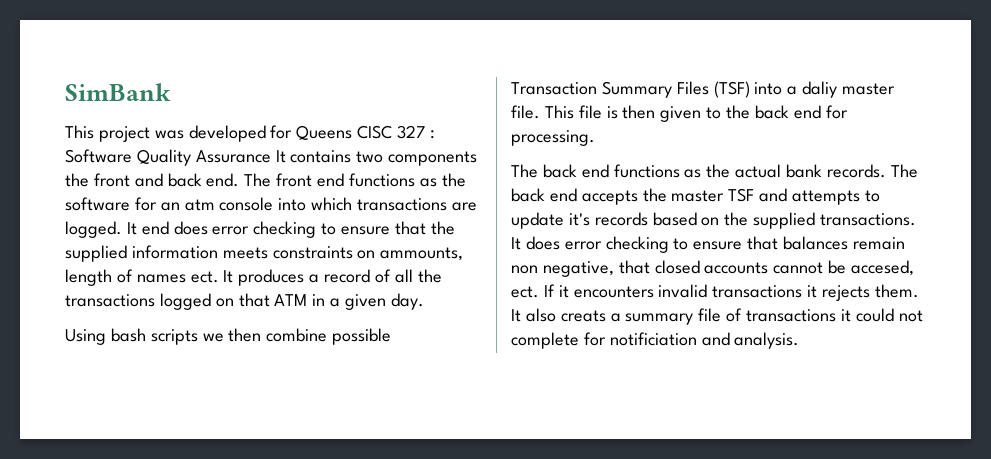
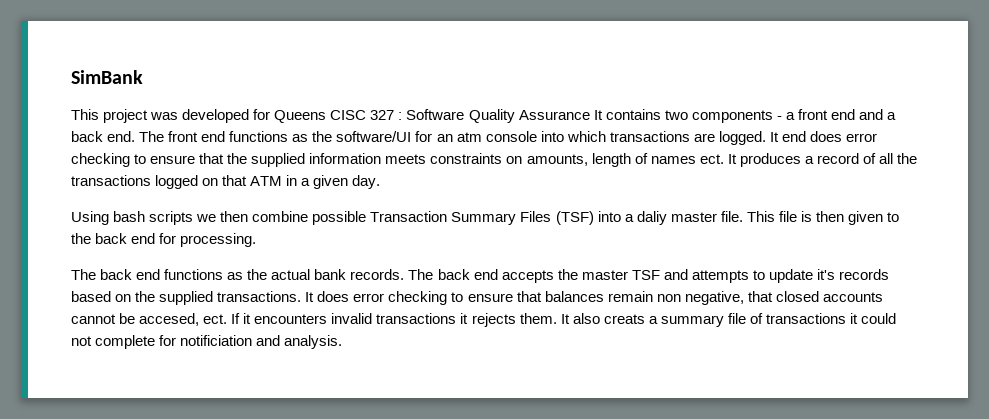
[65,173,163,187] the front and -> [776,109,897,120] - a front end and a
[65,197,130,211] software -> [336,131,412,142] software/UI
[380,247,464,261] ammounts, -> [526,154,588,166] amounts,

